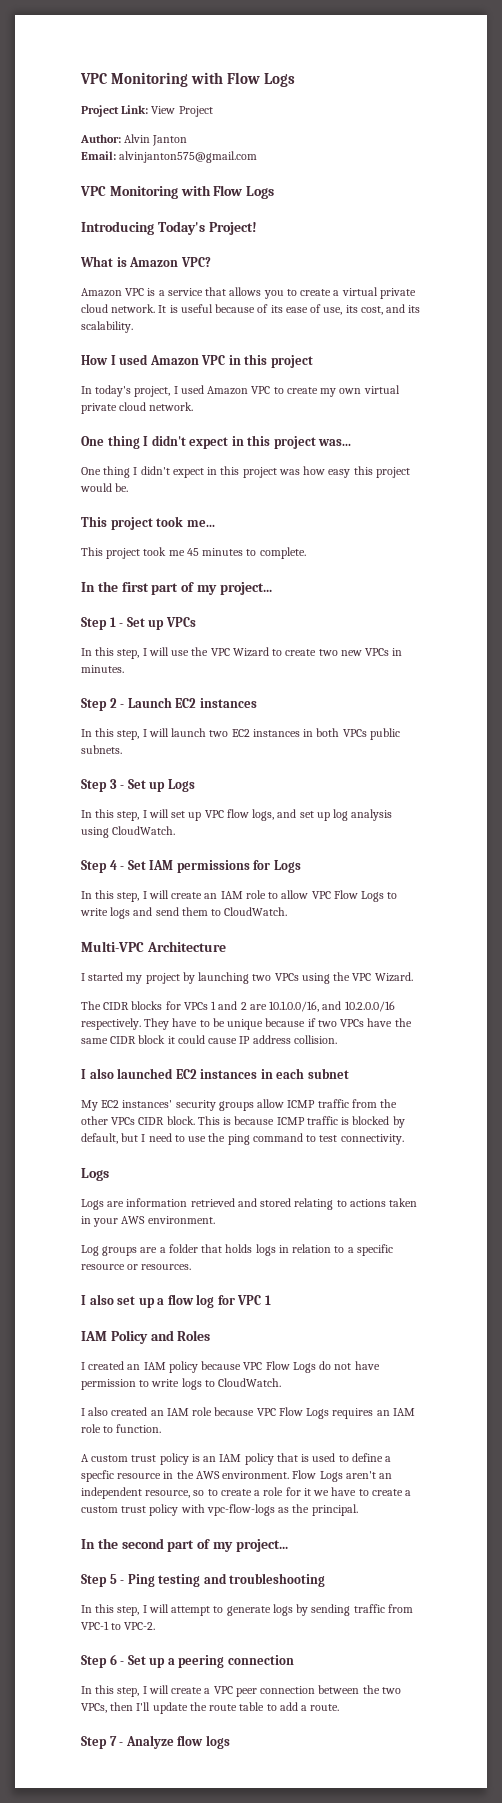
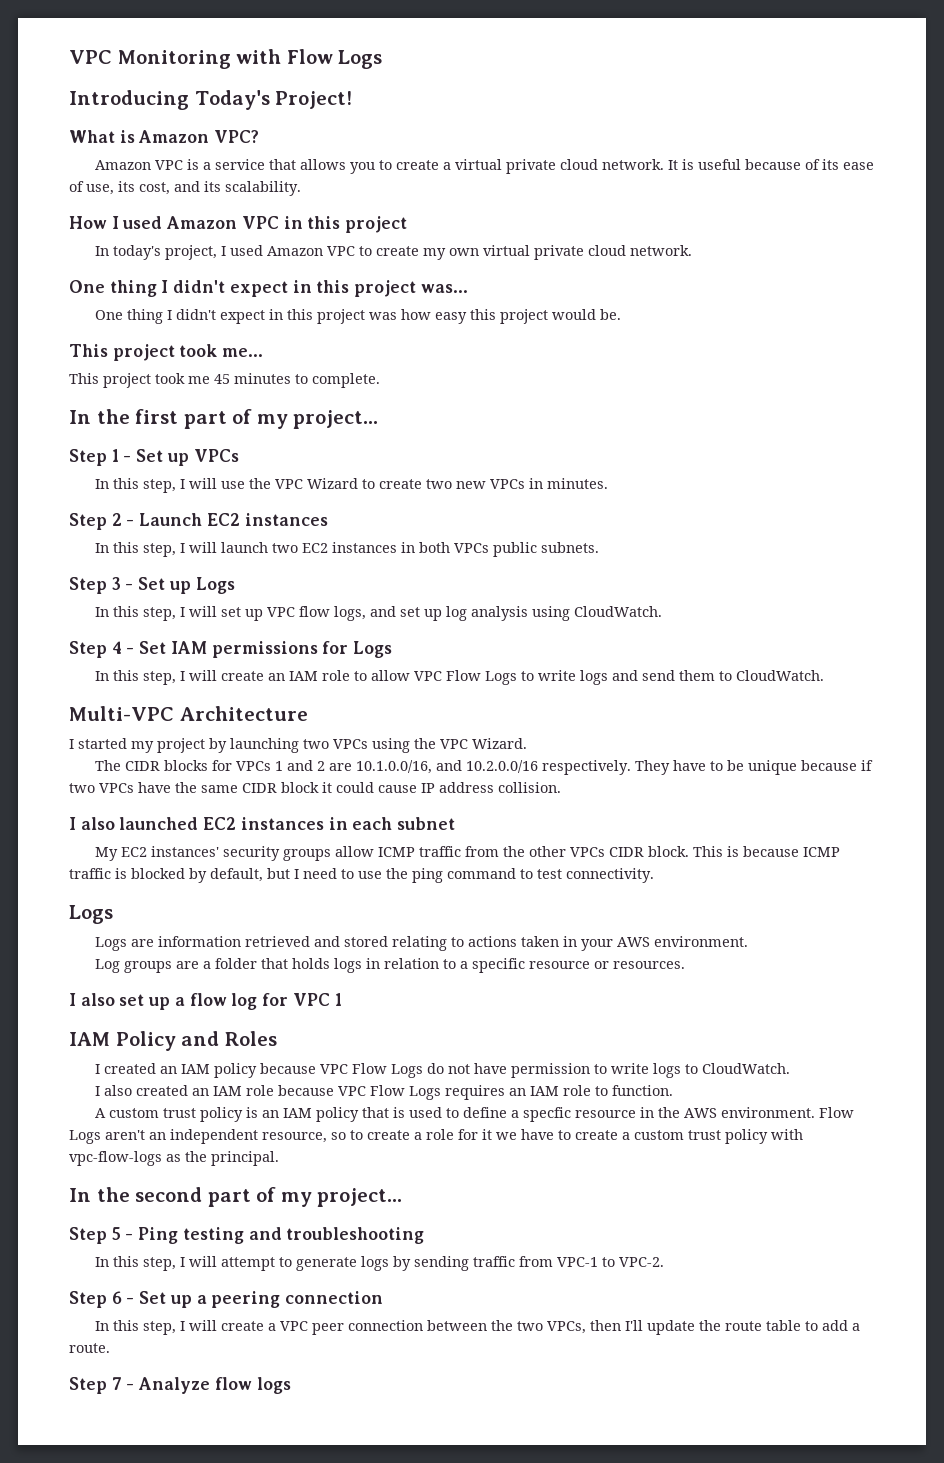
[80,72,296,87] [81,105,213,117] [80,134,188,146] [81,151,258,163] [80,185,275,199] VPC Monitoring with Flow Logs // Project Link: View Project // Author: Alvin Janton // Email: alvinjanton575@gmail.com // VPC Monitoring with Flow Logs -> [69,49,383,69] VPC Monitoring with Flow Logs

